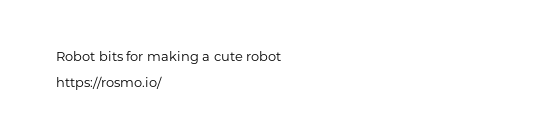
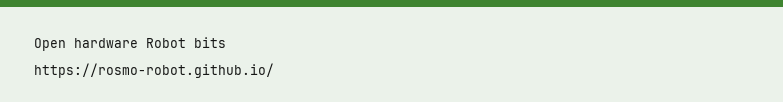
(56, 56) none -> [34,38,138,51] Open hardware
[126,51,282,64] [56,76,162,90] for making a cute robot // https://rosmo.io/ -> [34,63,274,78] // https://rosmo-robot.github.io/

